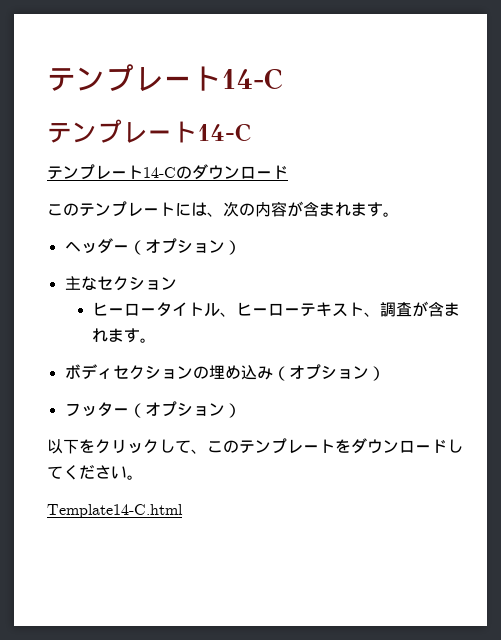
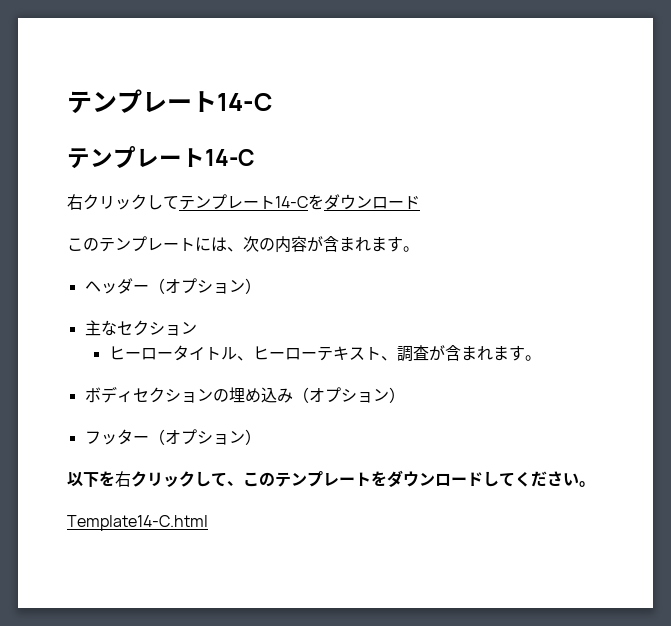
[47,164,192,180] テンプレート14-Cの -> [67,194,324,210] 右クリックしてテンプレート14-Cを
(95, 446) none -> [115,471,131,487] 右

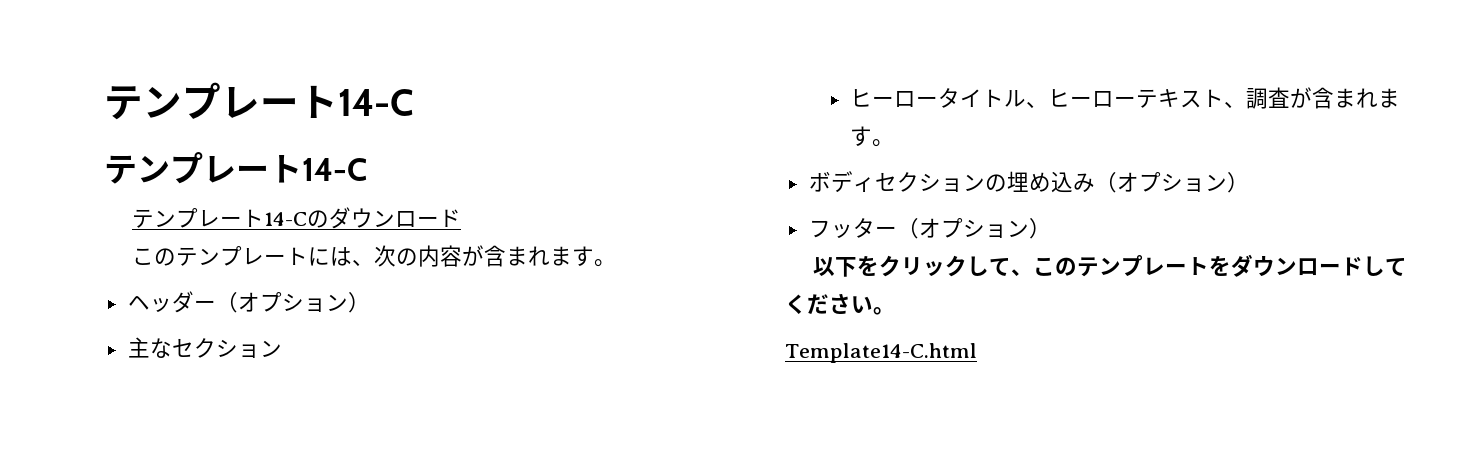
[67,194,324,210] 右クリックしてテンプレート14-Cを -> [132,208,330,228] テンプレート14-Cの
[115,471,131,487] 右 -> (880, 266) none

